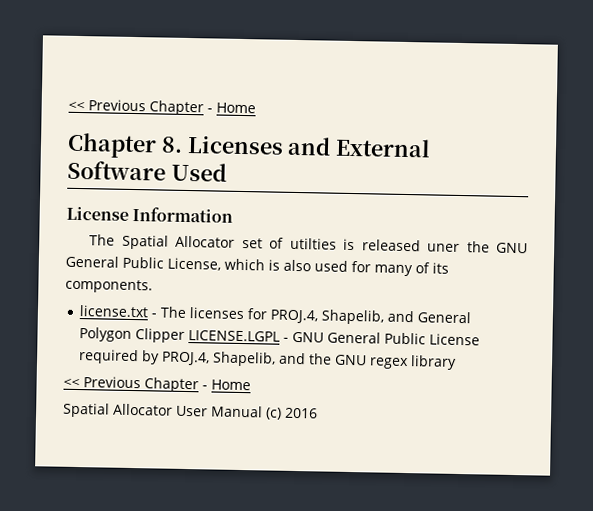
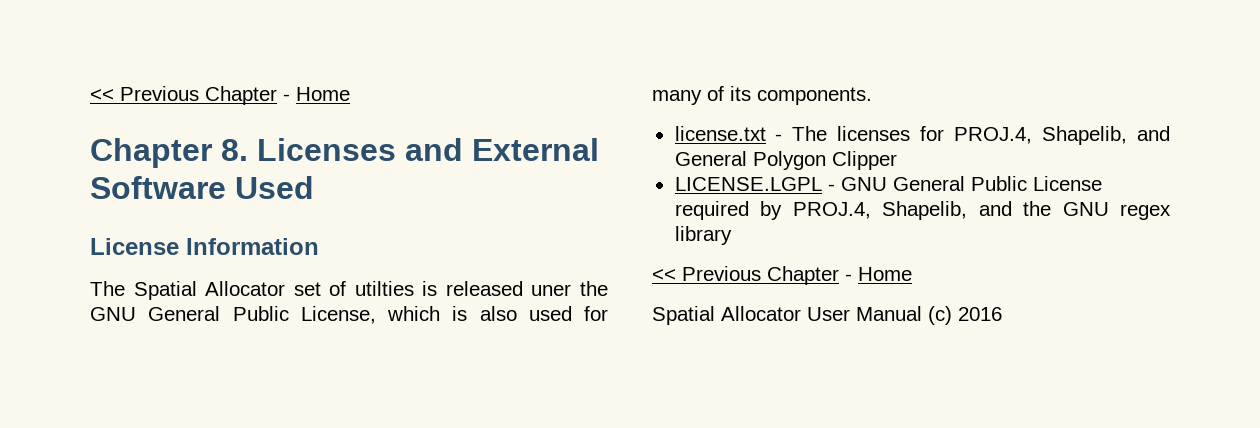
(186, 335) none -> (897, 160) //

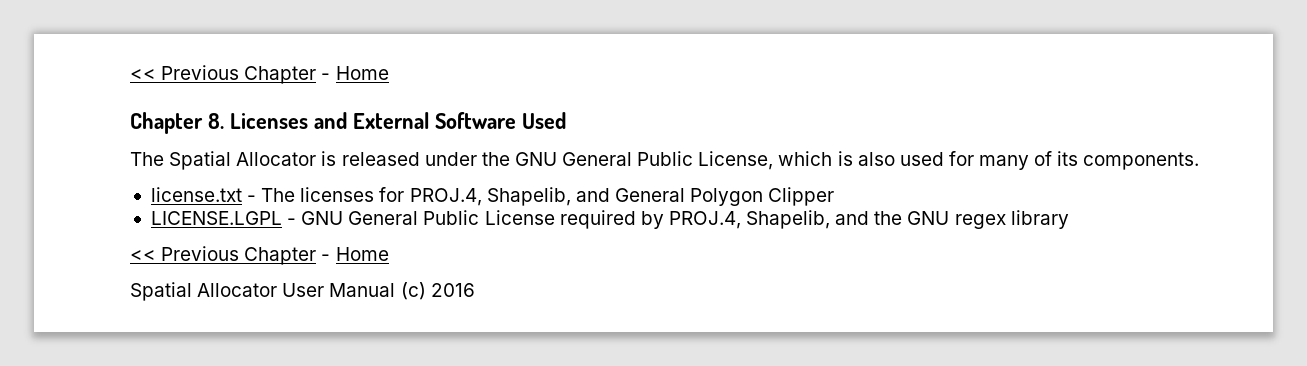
[90,238,319,255] // License Information -> (566, 120) none
[293,281,414,296] set of utilties -> (317, 159) none
[531,284,572,296] uner -> [424,152,477,166] under

